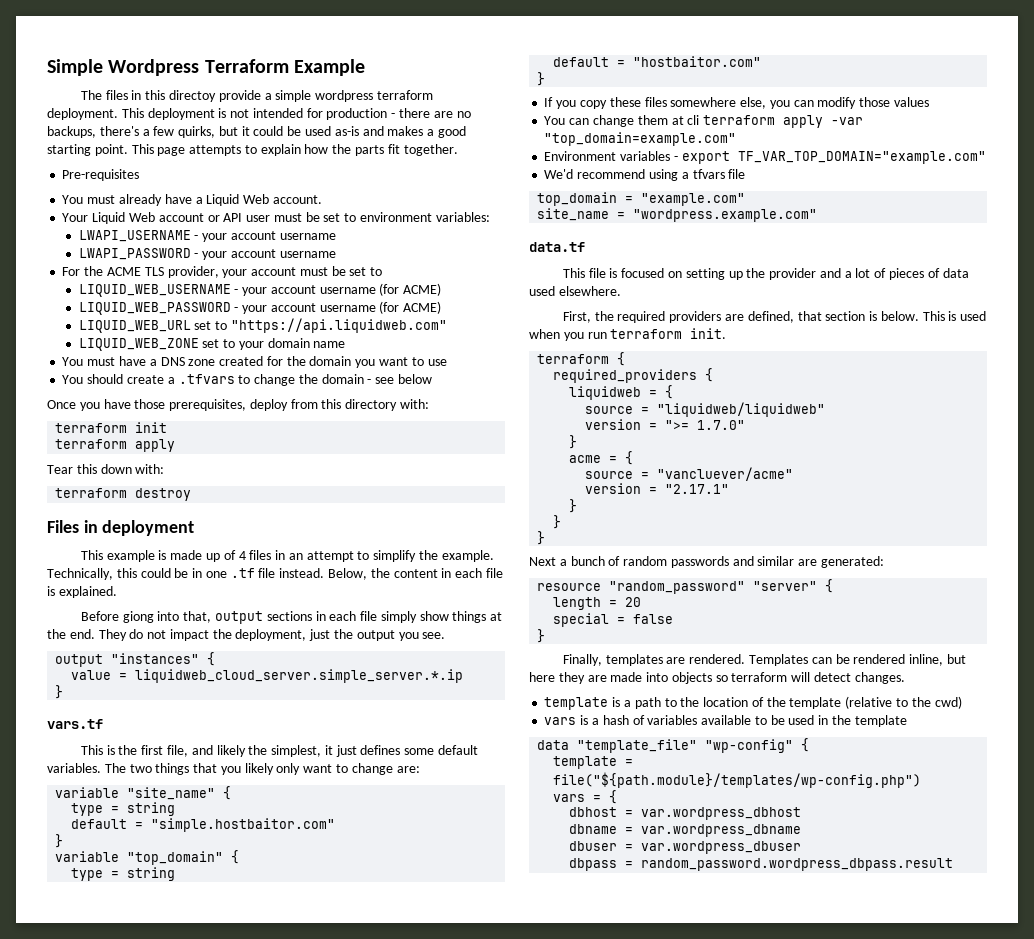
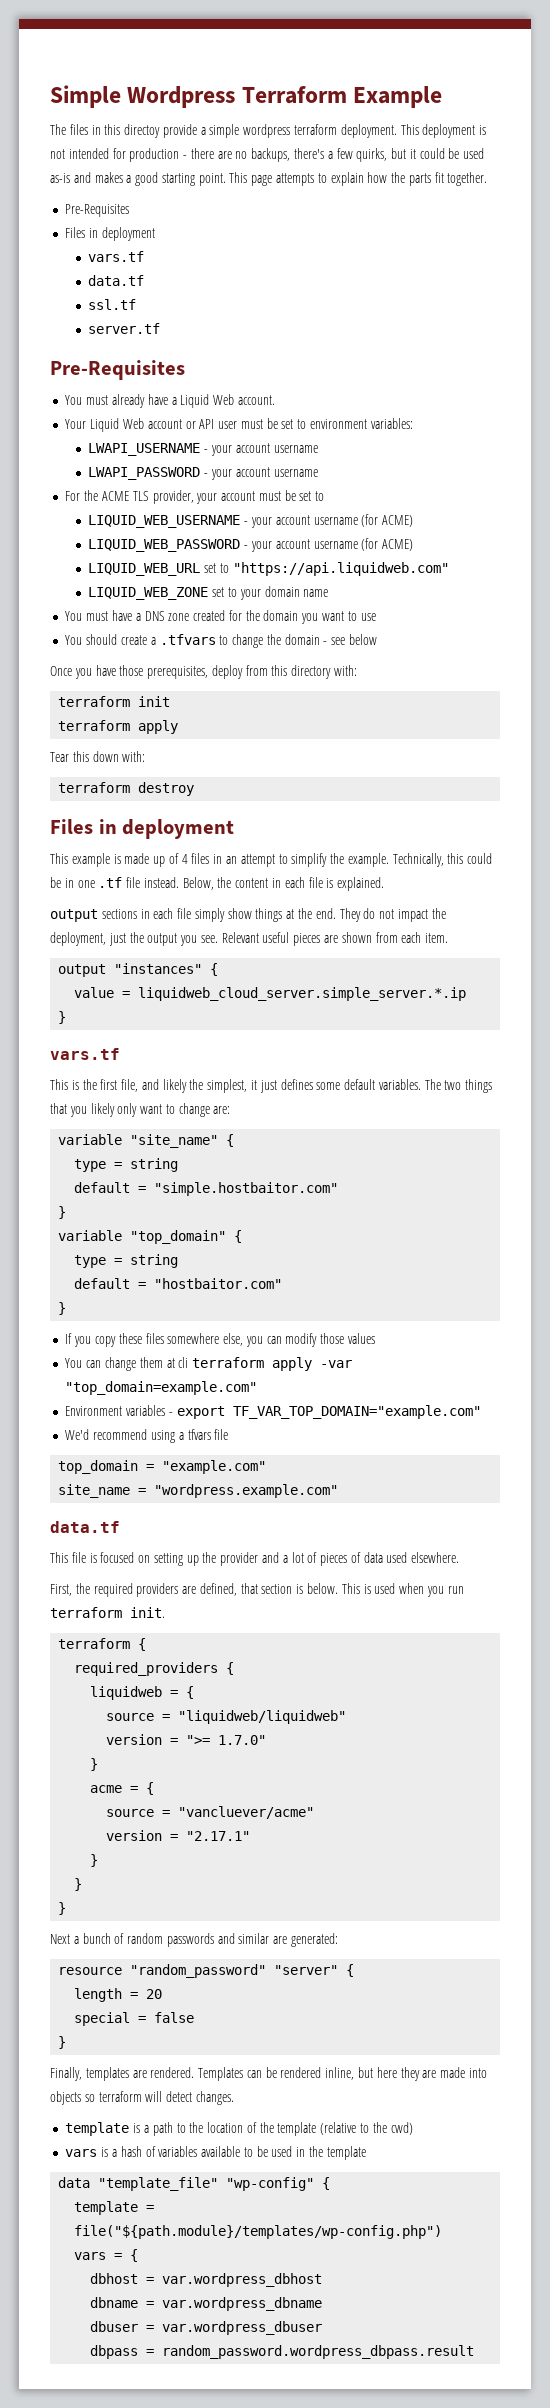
[62,169,140,181] Pre-requisites -> [65,204,130,217] [65,227,155,241] [88,251,145,262] [88,275,145,286] [88,299,137,310] [88,323,161,334] [50,360,185,380] Pre-Requisites // Files in deployment // vars.tf // data.tf // ssl.tf // server.tf // Pre-Requisites
[80,611,212,623] Before giong into that, -> (385, 884) none
(446, 635) none -> [221,932,449,946] Relevant useful pieces are shown from each item.

